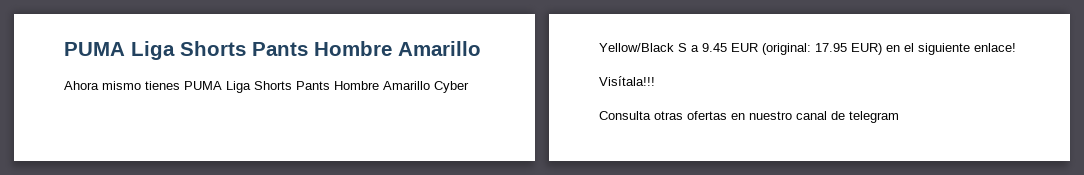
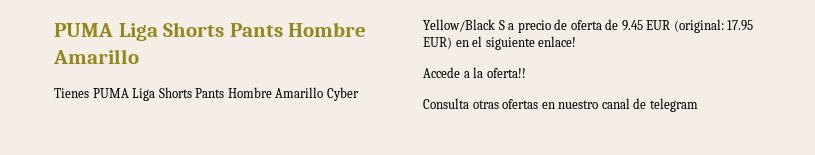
[64,81,180,90] Ahora mismo tienes -> [54,88,89,98] Tienes
(699, 48) none -> [517,19,619,33] precio de oferta de
[599,76,655,86] Visítala!!! -> [423,67,526,78] Accede a la oferta!!

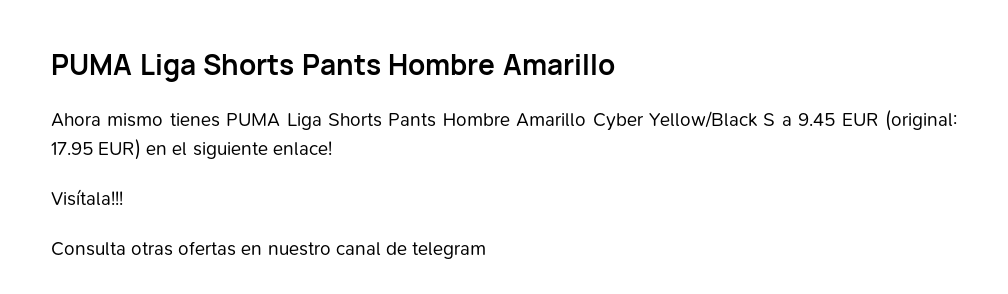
[54,88,89,98] Tienes -> [51,113,220,127] Ahora mismo tienes
[517,19,619,33] precio de oferta de -> (792, 121) none
[423,67,526,78] Accede a la oferta!! -> [51,189,123,206] Visítala!!!

